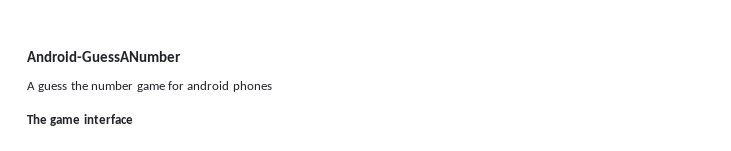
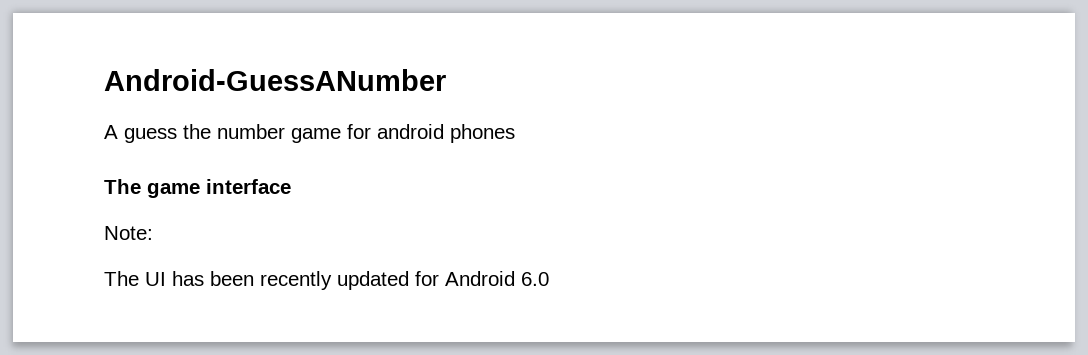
(133, 119) none -> [104,226,153,240] [104,271,549,290] // Note: // The UI has been recently updated for Android 6.0

